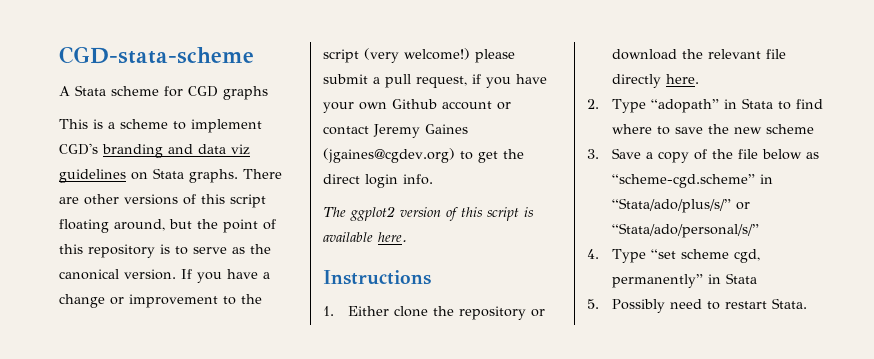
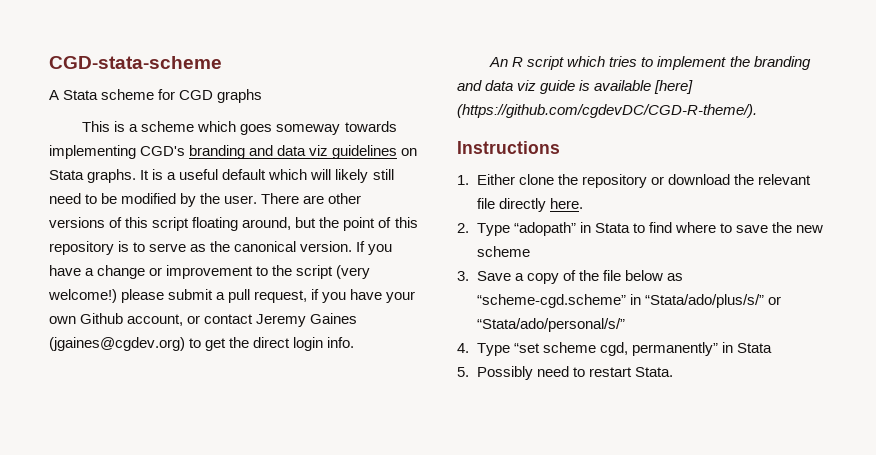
[173,119,262,133] to implement -> [197,121,397,135] [49,145,136,159] which goes someway towards implementing
(238, 176) none -> [140,169,394,183] [49,193,258,207] It is a useful default which will likely still need to be modified by the user.
[442,101,492,110] account -> [127,314,184,326] account,
[323,206,534,221] [323,232,407,242] The ggplot2 version of this script is available here. -> [489,56,811,70] [457,80,694,94] [457,104,757,118] An R script which tries to implement the branding and data viz guide is available [here] (https://github.com/cgdevDC/CGD-R-theme/).

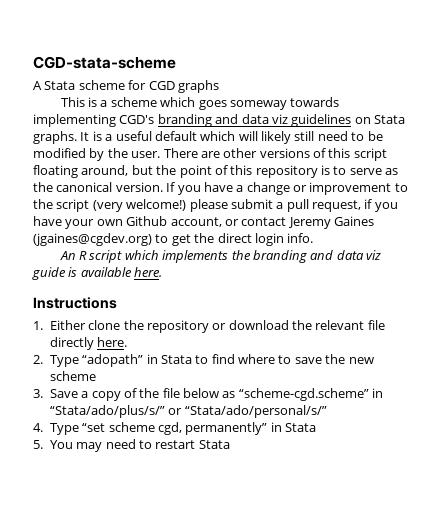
[609,56,727,70] tries to implement -> [162,250,229,263] implements
[654,80,694,94] [457,104,757,118] [here] (https://github.com/cgdevDC/CGD-R-theme/). -> [134,267,163,277] here.
[476,366,533,380] Possibly -> [49,440,103,452] You may
[634,367,673,377] Stata. -> [198,440,230,449] Stata

